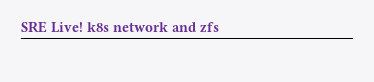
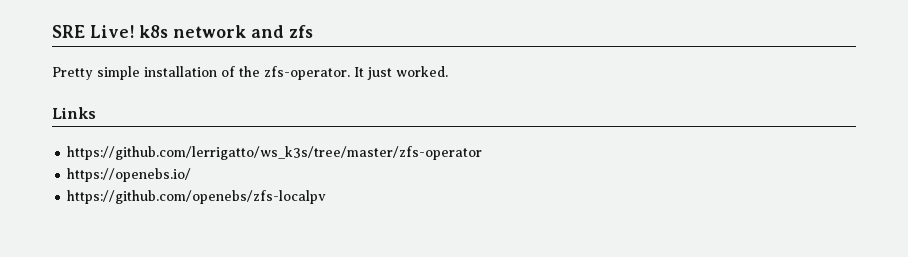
(219, 27) none -> [52,66,448,80] [52,107,96,119] [67,146,483,160] [67,168,192,182] [67,190,327,204] // Pretty simple installation of the zfs-operator. It just worked. // Links // https://github.com/lerrigatto/ws_k3s/tree/master/zfs-operator // https://openebs.io/ // https://github.com/openebs/zfs-localpv

